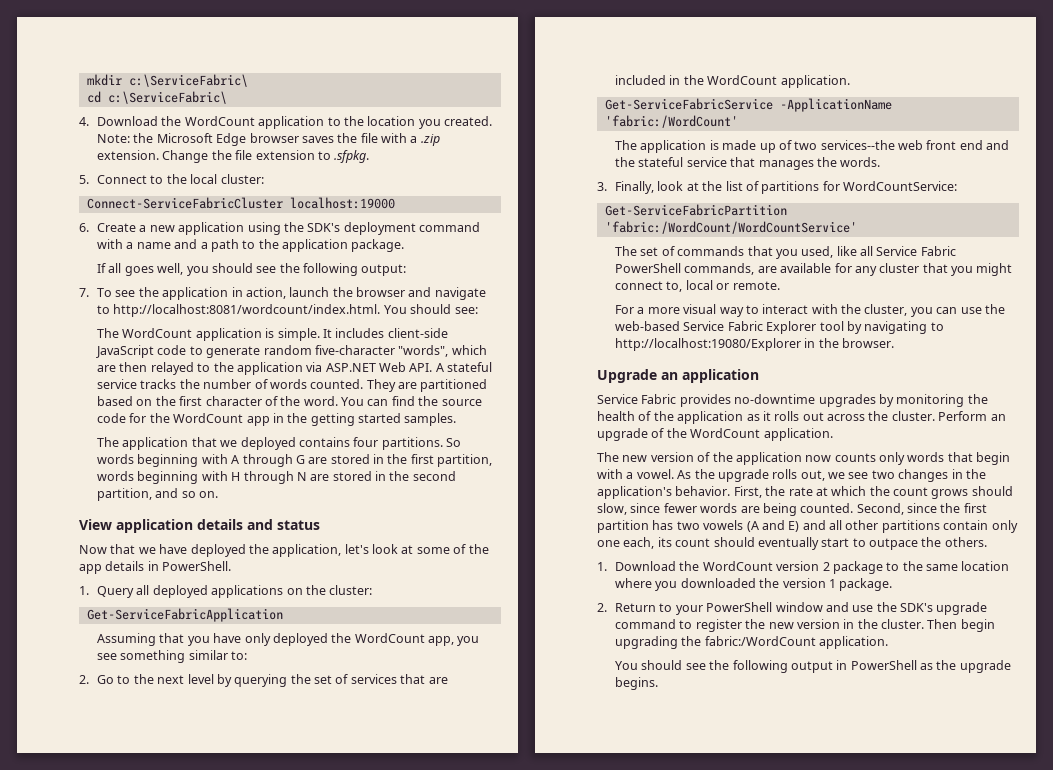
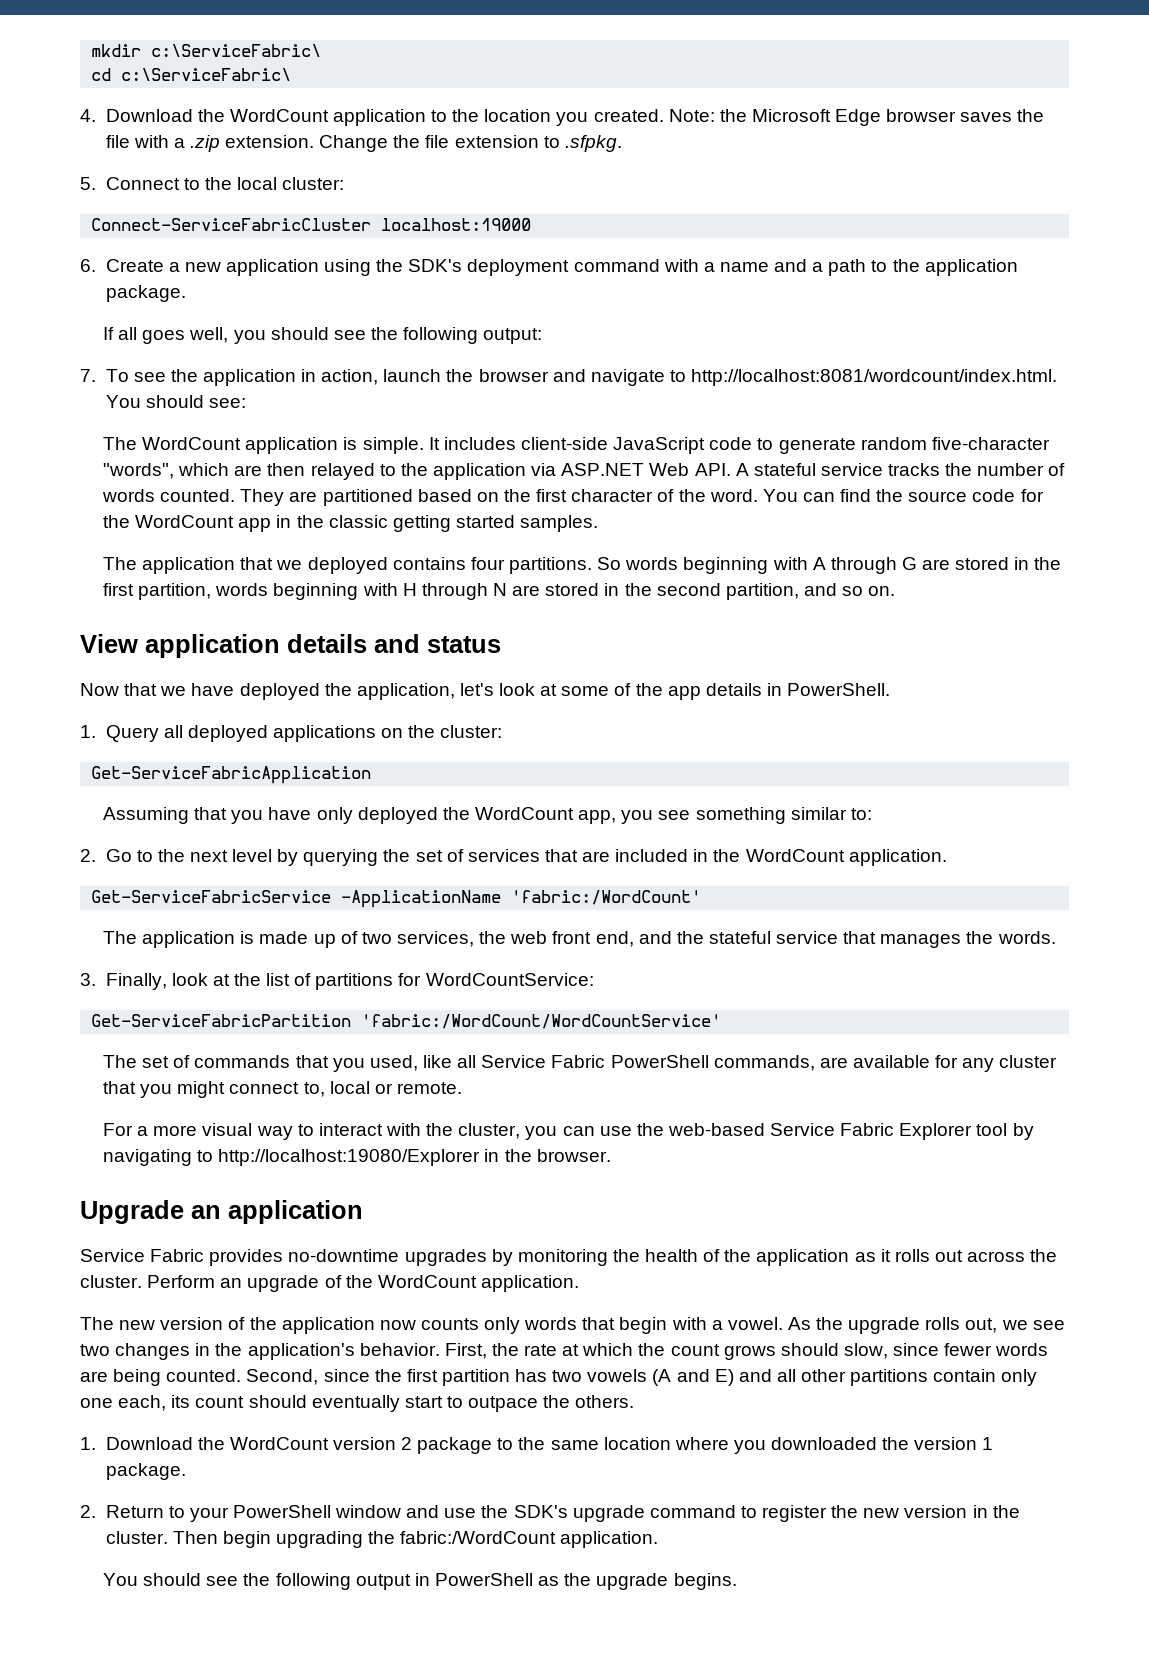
(308, 418) none -> [328,515,388,528] classic
[820,140,895,150] services--the -> [396,931,507,947] services, the
[959,140,983,150] end -> [595,931,634,947] end,

